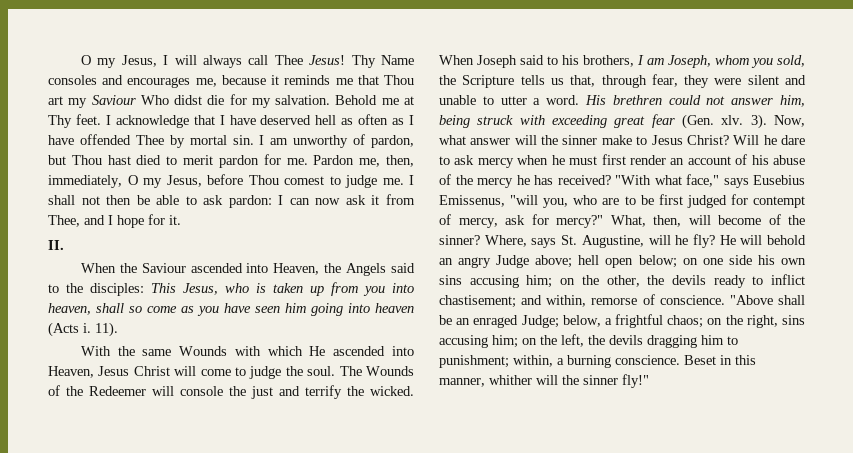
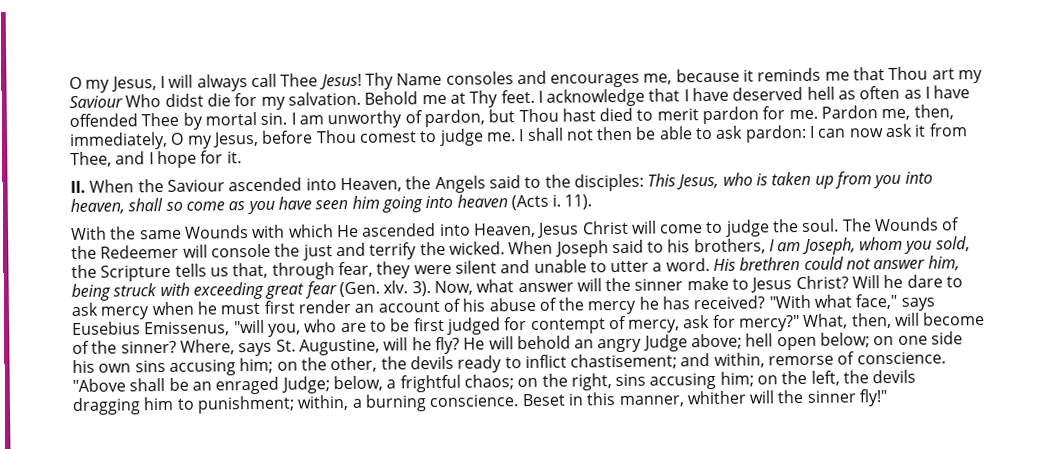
(64, 245) // -> (86, 187) none

